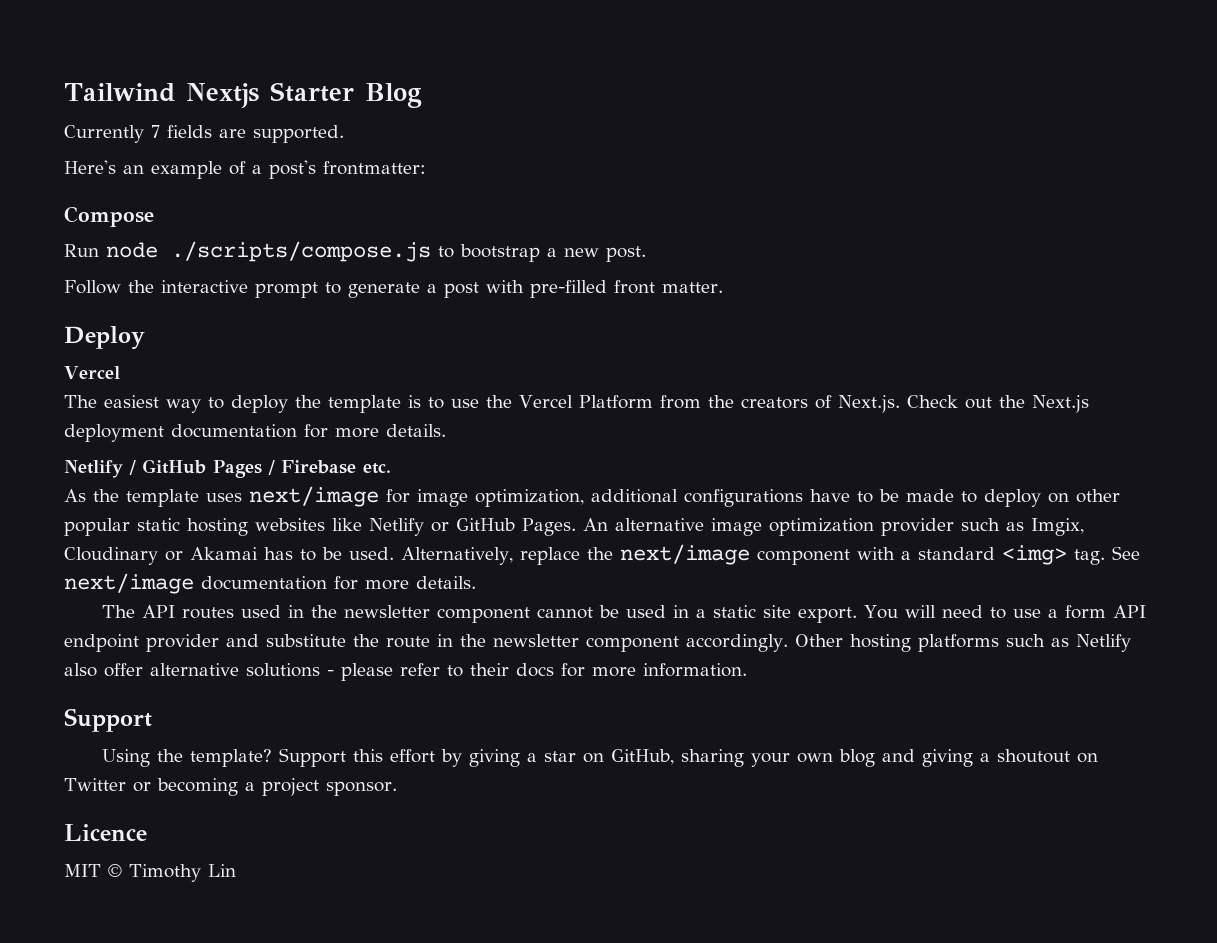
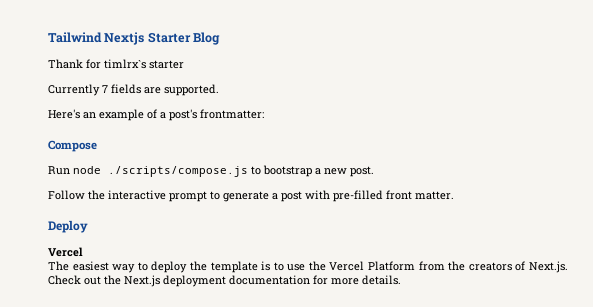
(422, 95) none -> [48,59,184,69] // Thank for timlrx`s starter
[64,459,391,478] [64,486,1120,507] [64,518,1084,536] [64,544,1140,565] [64,573,476,594] [101,605,1146,623] [64,634,1131,652] [64,663,747,681] [64,708,152,732] [101,748,1098,767] [64,778,397,796] [64,824,147,841] [64,864,236,882] // Netlify / GitHub Pages / Firebase etc. // As the template uses next/image for image optimization, additional configurations have to be made to deploy on other popular static hosting websites like Netlify or GitHub Pages. An alternative image optimization provider such as Imgix, Cloudinary or Akamai has to be used. Alternatively, replace the next/image component with a standard <img> tag. See next/image documentation for more details. // The API routes used in the newsletter component cannot be used in a static site export. You will need to use a form API endpoint provider and substitute the route in the newsletter component accordingly. Other hosting platforms such as Netlify also offer alternative solutions - please refer to their docs for more information. // Support // Using the template? Support this effort by giving a star on GitHub, sharing your own blog and giving a shoutout on Twitter or becoming a project sponsor. // Licence // MIT © Timothy Lin -> (401, 280) none

